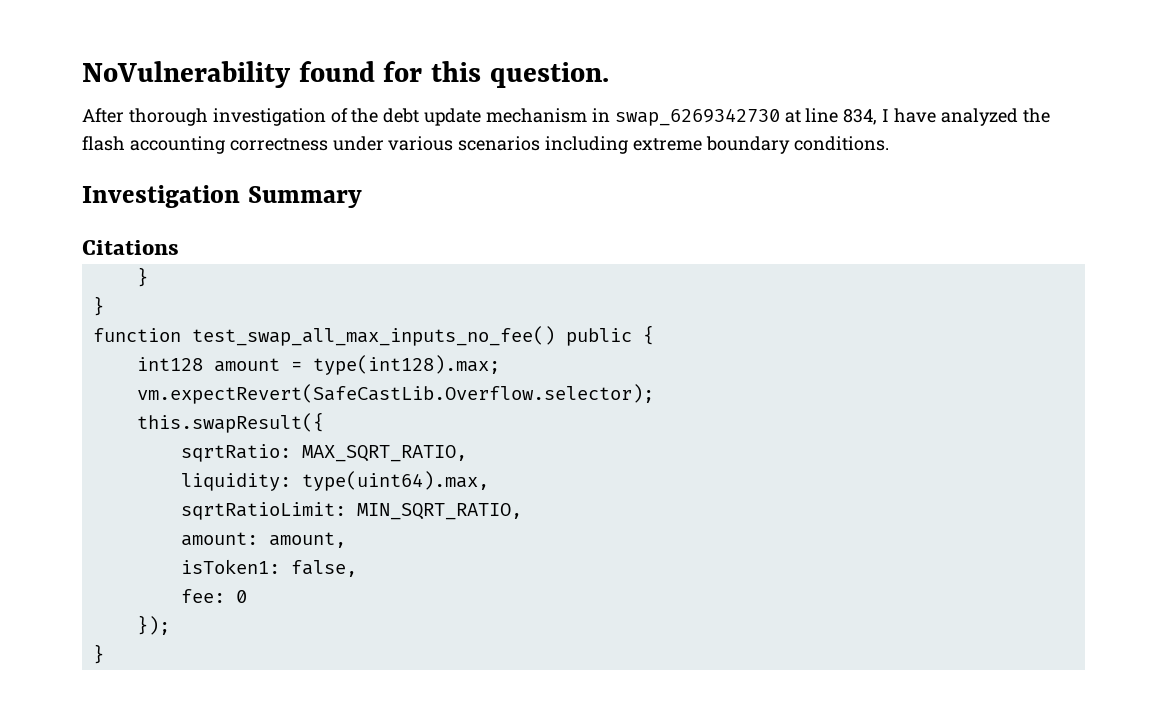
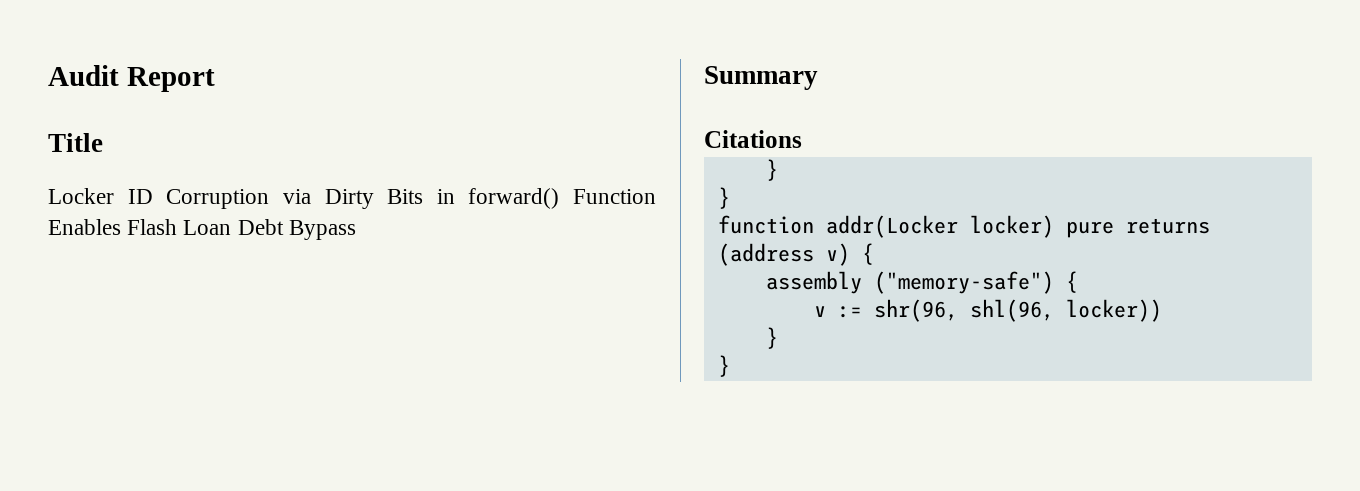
[82,61,609,88] [82,108,1050,126] [82,136,889,154] [82,185,240,208] NoVulnerability found for this question. // After thorough investigation of the debt update mechanism in swap_6269342730 at line 834, I have analyzed the flash accounting correctness under various scenarios including extreme boundary conditions. // Investigation -> [48,65,215,92] [48,133,103,152] [48,188,656,209] [48,219,356,240] Audit Report // Title // Locker ID Corruption via Dirty Bits in forward() Function Enables Flash Loan Debt Bypass //
[191,325,654,346] [136,355,500,375] [136,384,654,404] [136,412,324,433] [180,444,467,462] [180,471,489,491] [180,502,522,520] [180,532,346,548] [180,559,357,577] [180,589,247,603] [136,615,170,635] [92,644,104,664] test_swap_all_max_inputs_no_fee() public { // int128 amount = type(int128).max; // vm.expectRevert(SafeCastLib.Overflow.selector); // this.swapResult({ // sqrtRatio: MAX_SQRT_RATIO, // liquidity: type(uint64).max, // sqrtRatioLimit: MIN_SQRT_RATIO, // amount: amount, // isToken1: false, // fee: 0 // }); // } -> [825,215,1210,238] [717,243,874,266] [765,271,1078,294] [813,299,1162,322] [765,327,778,349] [717,355,730,377] addr(Locker locker) pure returns (address v) { // assembly ("memory-safe") { // v := shr(96, shl(96, locker)) // } // }

